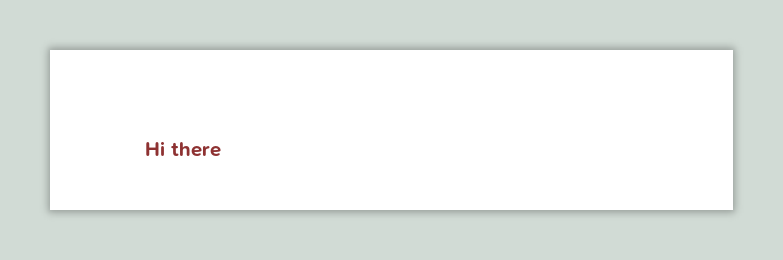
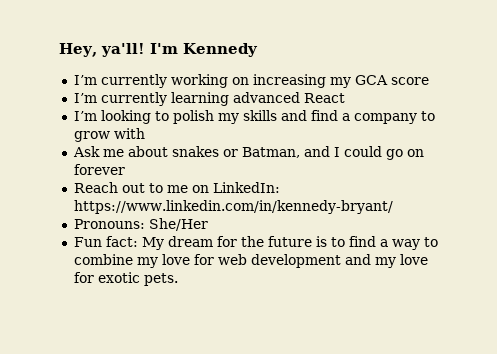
[145,141,221,157] Hi there -> [59,43,258,57] [73,74,429,88] [73,92,345,106] [73,110,435,124] [73,128,145,142] [72,146,424,160] [73,164,125,175] [73,182,280,193] [73,200,393,214] [73,218,208,231] [73,236,438,250] [73,254,428,268] [73,272,178,286] Hey, ya'll! I'm Kennedy // I’m currently working on increasing my GCA score // I’m currently learning advanced React // I’m looking to polish my skills and find a company to grow with // Ask me about snakes or Batman, and I could go on forever // Reach out to me on LinkedIn: https://www.linkedin.com/in/kennedy-bryant/ // Pronouns: She/Her // Fun fact: My dream for the future is to find a way to combine my love for web development and my love for exotic pets.

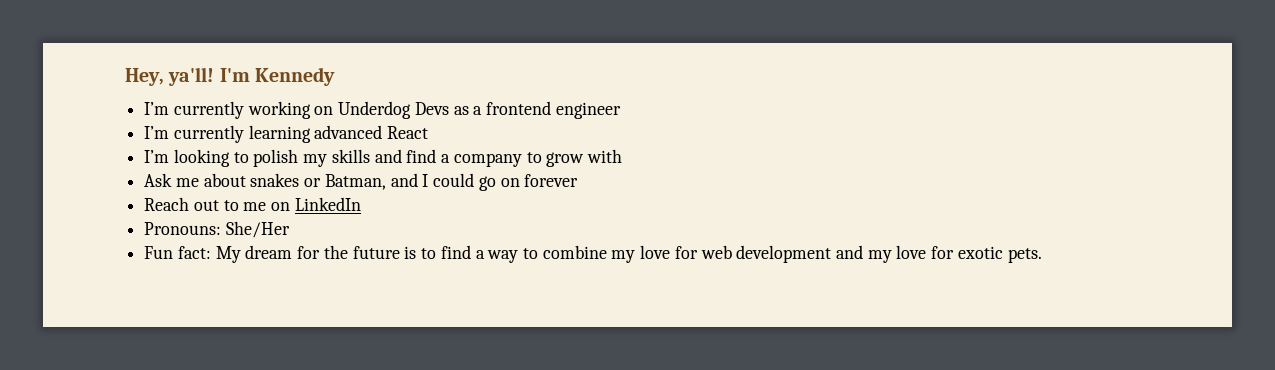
[252,74,429,88] increasing my GCA score -> [338,101,621,119] Underdog Devs as a frontend engineer
[212,182,280,193] [73,200,393,214] LinkedIn: https://www.linkedin.com/in/kennedy-bryant/ -> [294,197,361,211] LinkedIn

